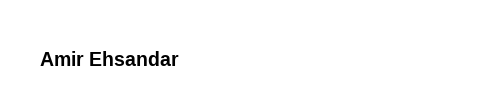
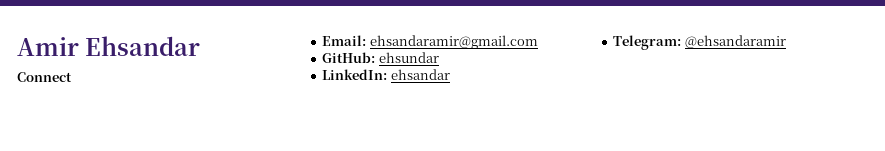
(180, 58) none -> [17,72,72,82] [322,35,538,49] [322,52,439,63] [322,69,450,80] [613,35,786,50] // Connect // Email: ehsandaramir@gmail.com // GitHub: ehsundar // LinkedIn: ehsandar // Telegram: @ehsandaramir

